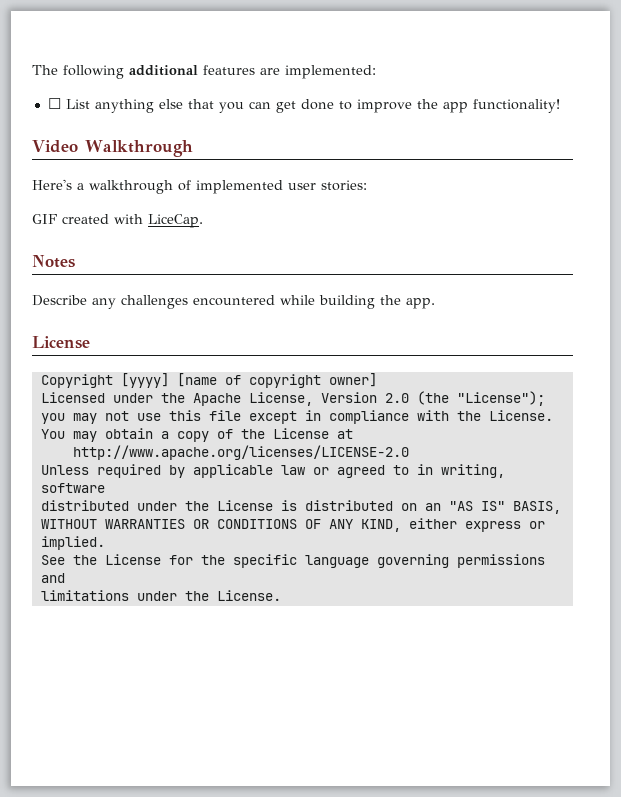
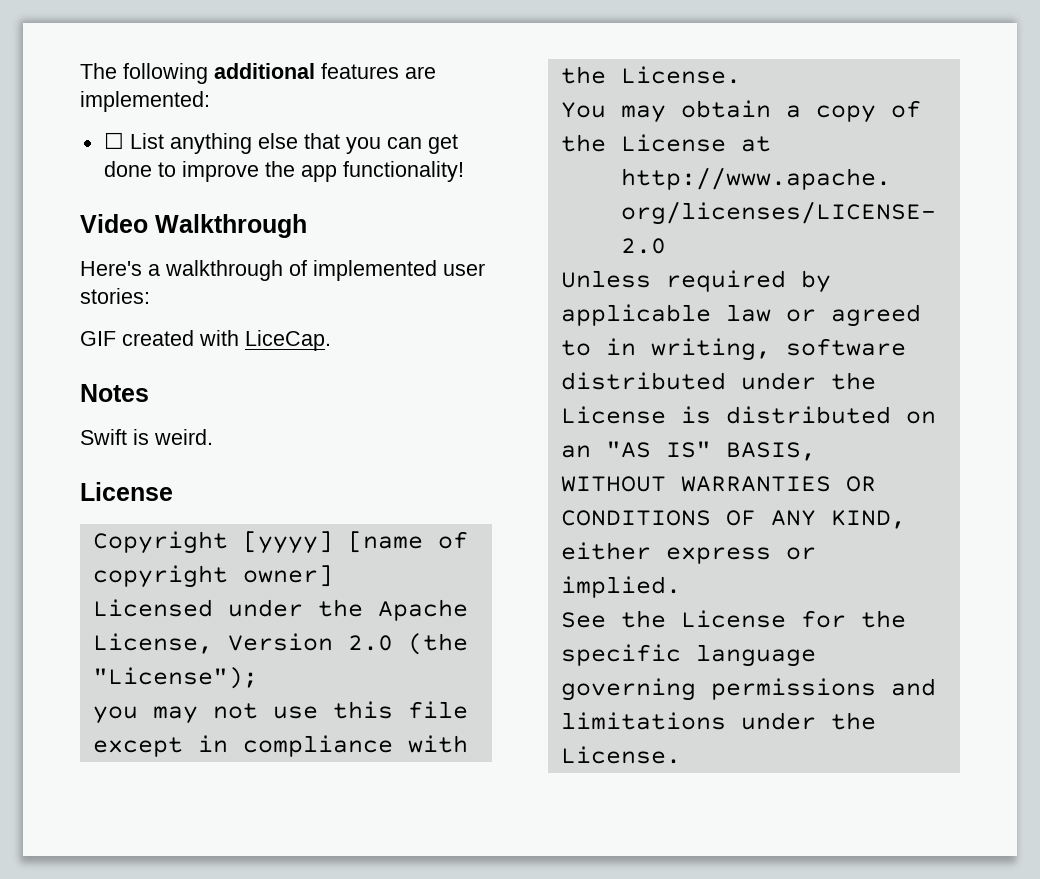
[32,295,435,309] Describe any challenges encountered while building the app. -> [80,429,213,445] Swift is weird.

